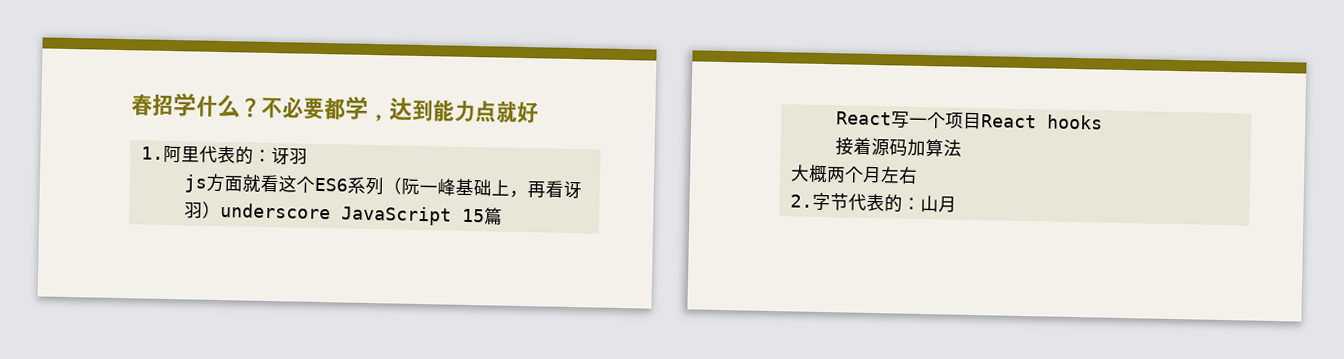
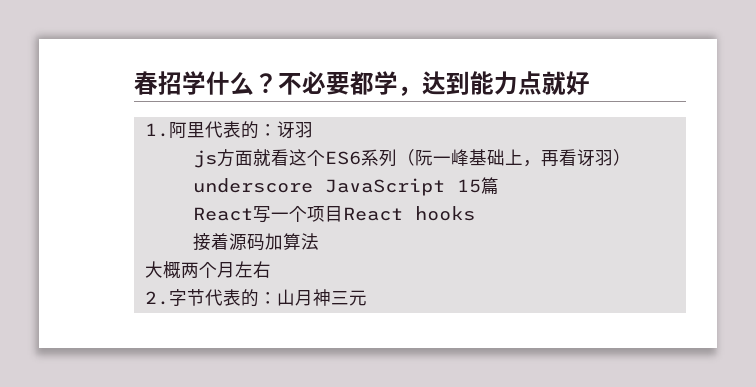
(958, 204) none -> [312,289,367,306] 神三元

